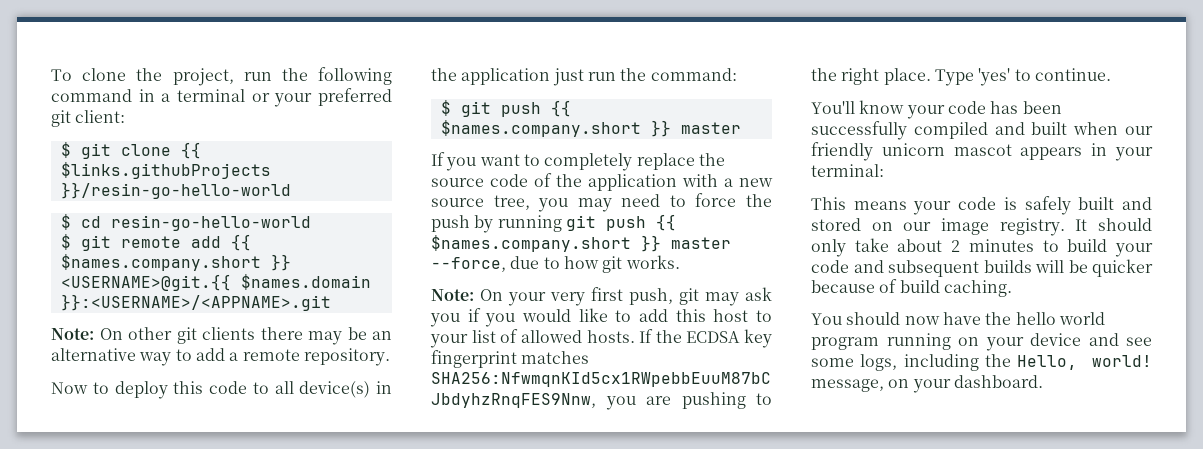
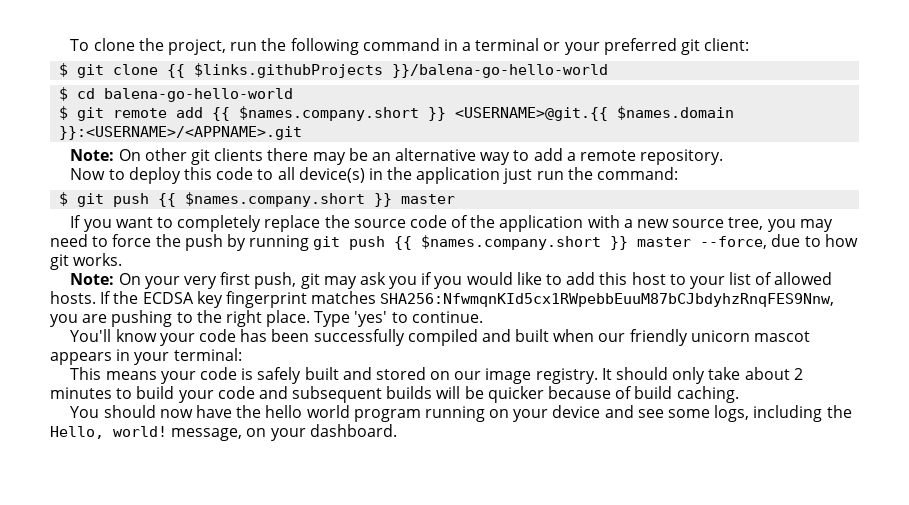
[60,182,291,199] }}/resin-go-hello-world -> [392,64,609,78] }}/balena-go-hello-world
[110,215,311,231] resin-go-hello-world -> [104,88,294,102] balena-go-hello-world

